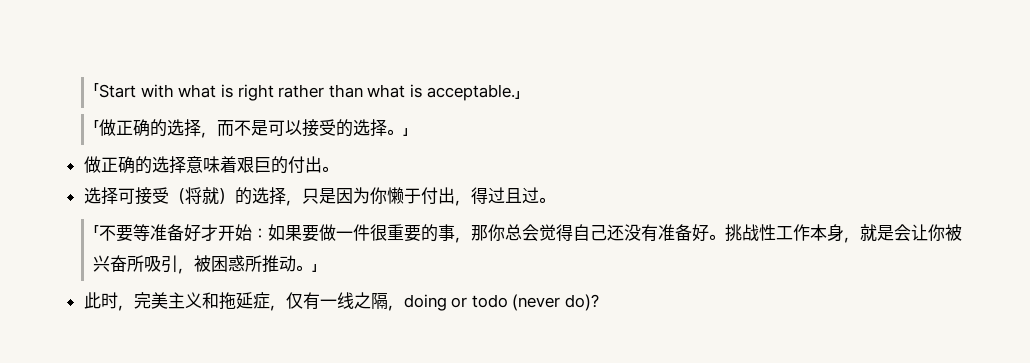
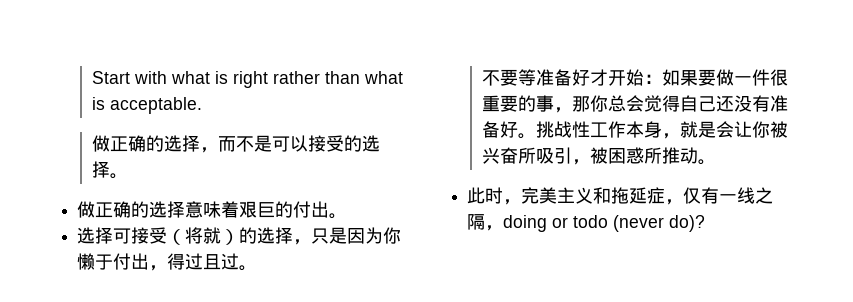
[93,83,100,97] 「 -> (91, 77) none
[514,91,521,99] [93,120,100,134] 」 // 「 -> (202, 105) //
[403,128,410,136] 」 -> (128, 176) none
[93,225,100,239] 「 -> (258, 268) none
[312,264,319,272] 」 -> (716, 162) none

